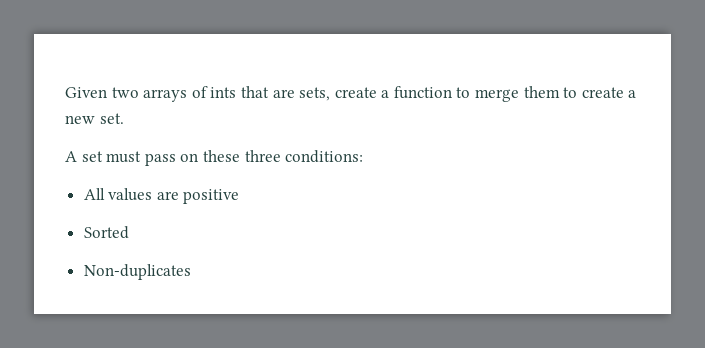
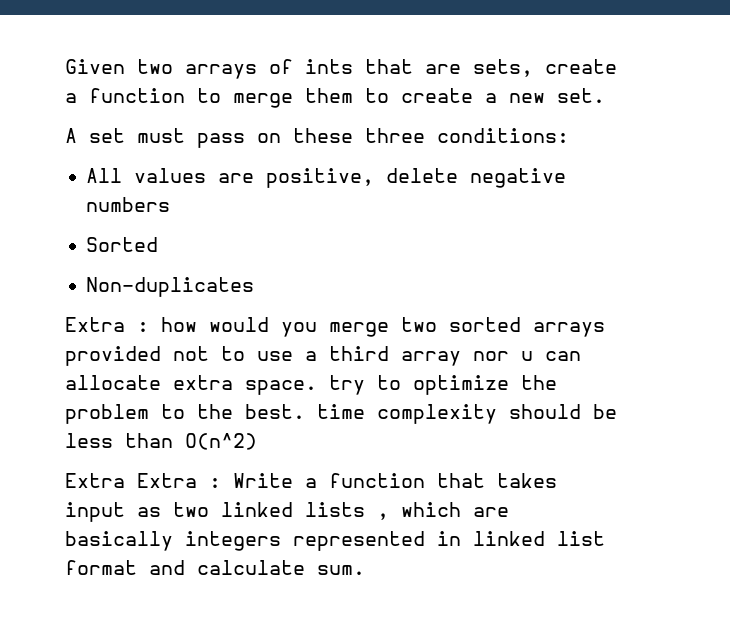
[183,189,240,204] [83,226,129,239] [83,264,191,280] positive // Sorted // Non-duplicates -> [266,168,567,188] [86,197,171,212] [86,237,159,252] [86,277,255,297] [65,317,605,337] [65,346,581,366] [65,375,557,395] [65,404,617,424] [65,433,257,450] [65,473,557,488] [65,502,509,522] [65,531,605,551] [65,560,365,575] positive, delete negative numbers // Sorted // Non-duplicates // Extra : how would you merge two sorted arrays provided not to use a third array nor u can allocate extra space. try to optimize the problem to the best. time complexity should be less than O(n^2) // Extra Extra : Write a function that takes input as two linked lists , which are basically integers represented in linked list format and calculate sum.

